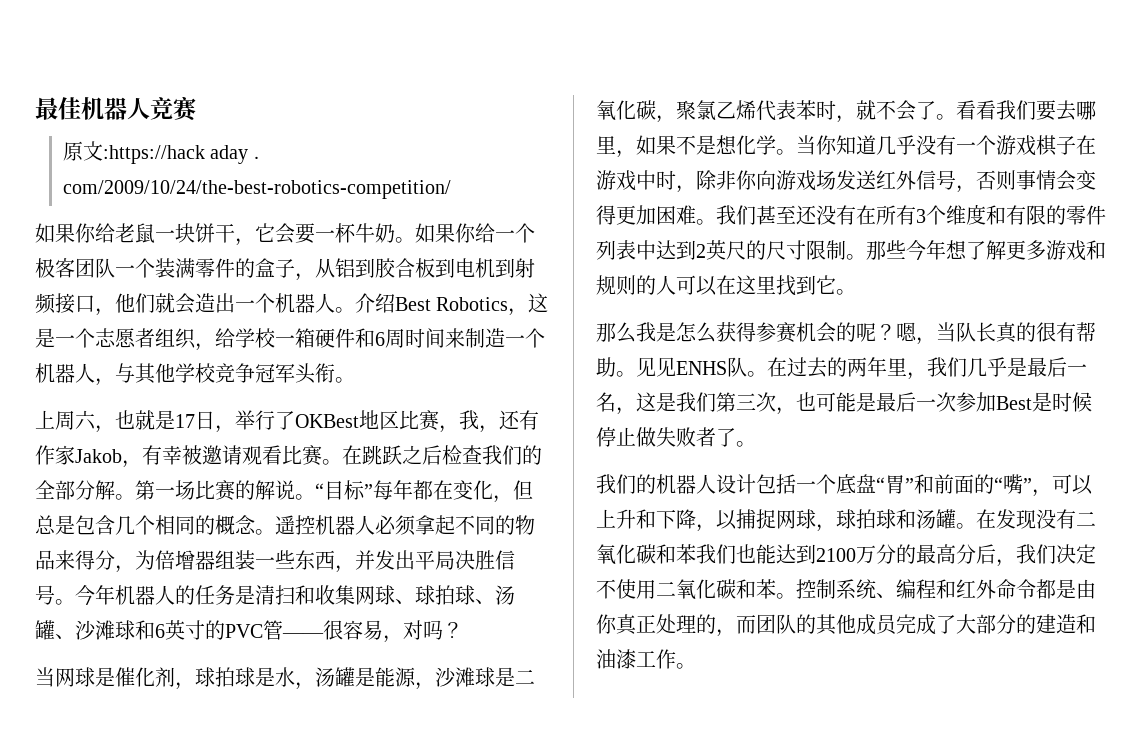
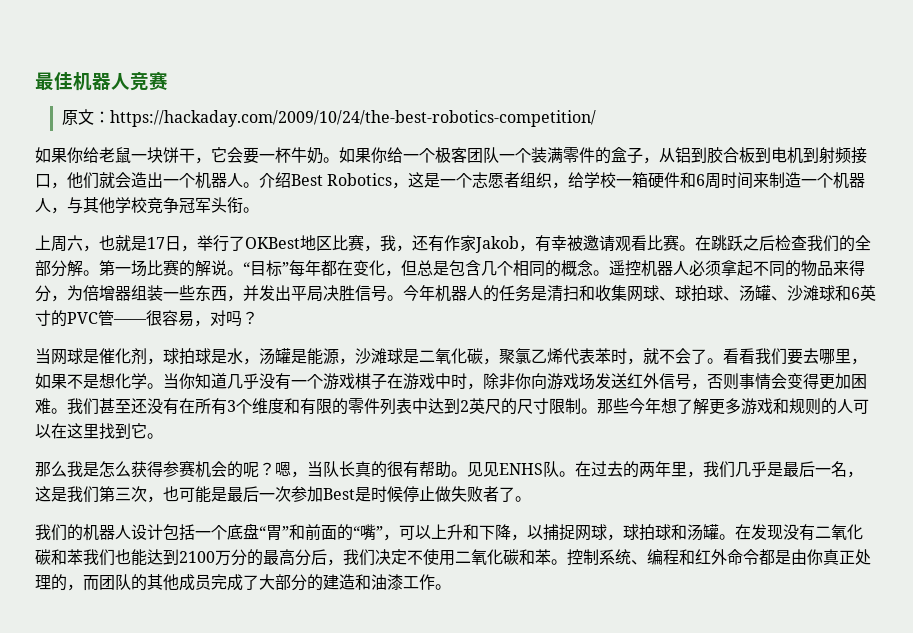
[103,145,259,164] [63,180,452,199] :https://hack aday . com/2009/10/24/the-best-robotics-competition/ -> [93,110,596,127] ：https://hackaday.com/2009/10/24/the-best-robotics-competition/

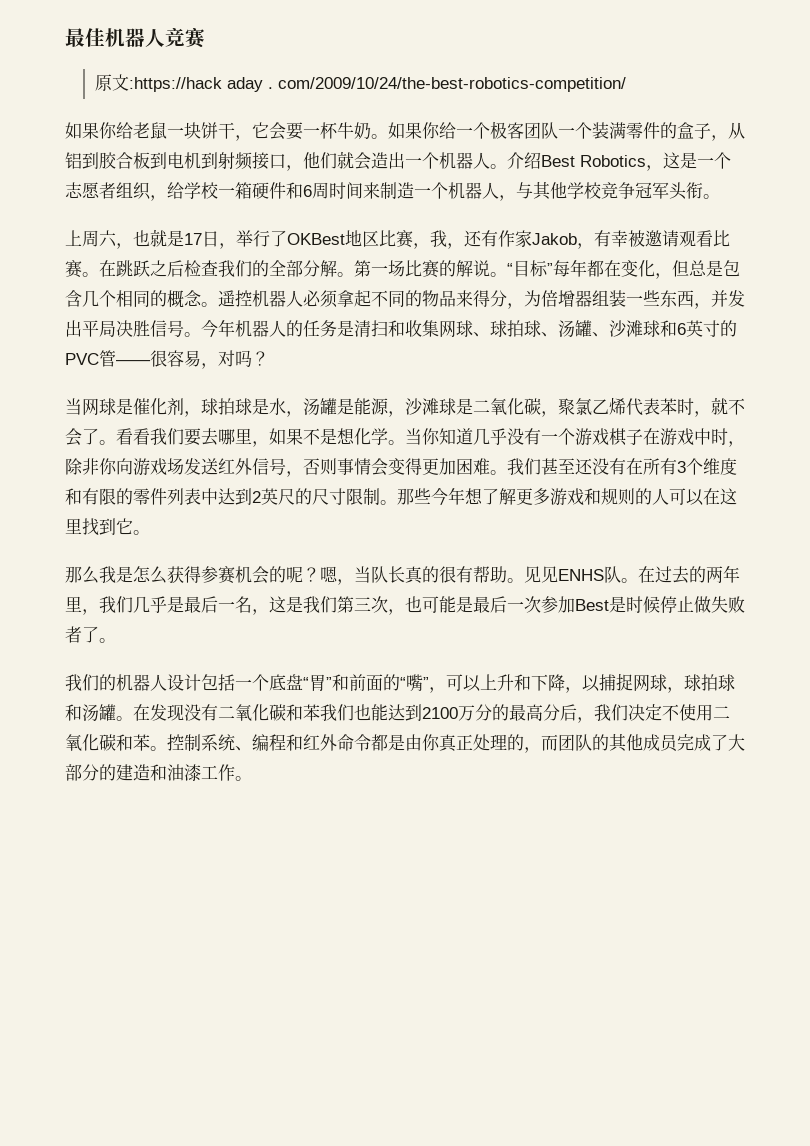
[93,110,596,127] ：https://hackaday.com/2009/10/24/the-best-robotics-competition/ -> [128,77,626,92] :https://hack aday . com/2009/10/24/the-best-robotics-competition/

